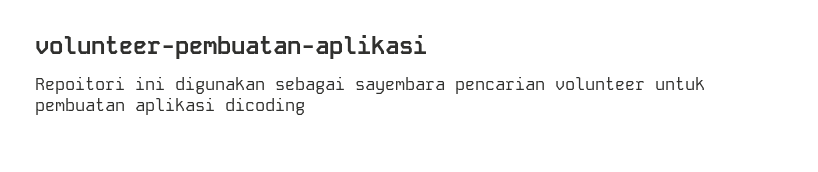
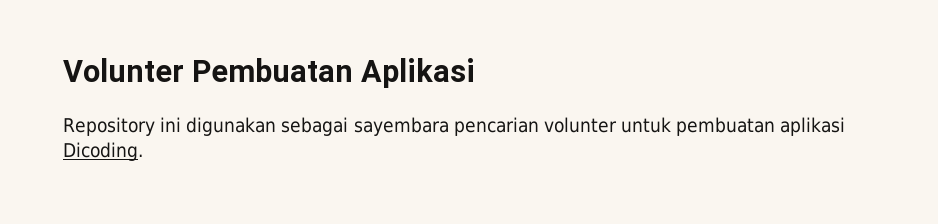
[35,35,427,59] [35,76,125,94] volunteer-pembuatan-aplikasi // Repoitori -> [63,58,476,88] [63,117,155,136] Volunter Pembuatan Aplikasi // Repository
[555,77,645,90] volunteer -> [543,117,617,133] volunter
[225,97,305,115] dicoding -> [63,142,143,161] Dicoding.

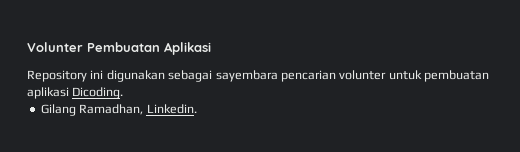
(143, 151) none -> [40,104,197,116] // Gilang Ramadhan, Linkedin.

